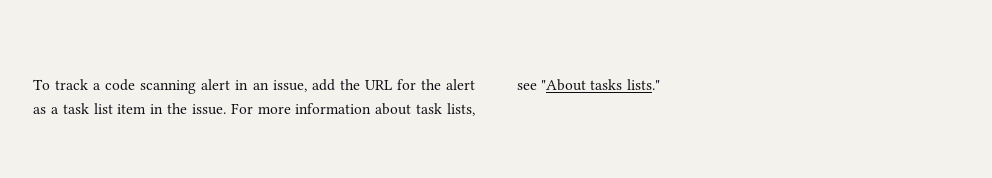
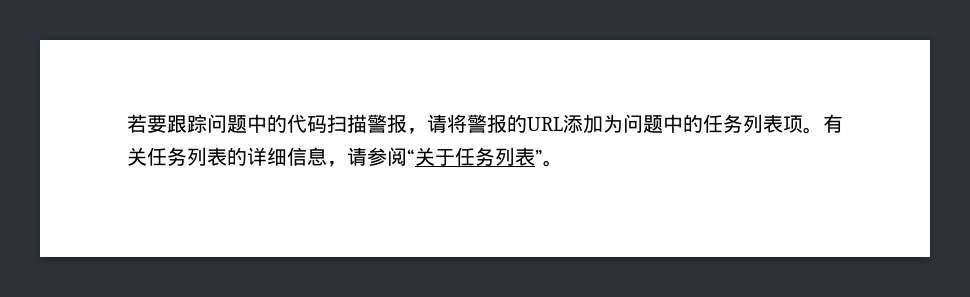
[33,79,475,94] [33,103,476,116] [517,79,660,91] To track a code scanning alert in an issue, add the URL for the alert as a task list item in the issue. For more information about task lists, see "About tasks lists." -> [127,114,843,134] [127,147,563,167] 若要跟踪问题中的代码扫描警报，请将警报的URL添加为问题中的任务列表项。有关任务列表的详细信息，请参阅“关于任务列表”。

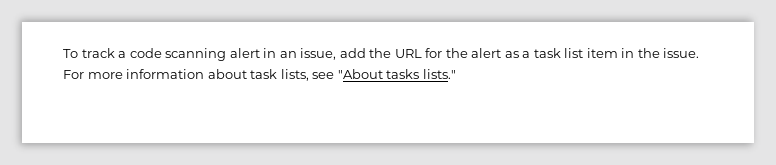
[127,114,843,134] [127,147,563,167] 若要跟踪问题中的代码扫描警报，请将警报的URL添加为问题中的任务列表项。有关任务列表的详细信息，请参阅“关于任务列表”。 -> [63,48,700,61] [63,69,456,81] To track a code scanning alert in an issue, add the URL for the alert as a task list item in the issue. For more information about task lists, see "About tasks lists."

